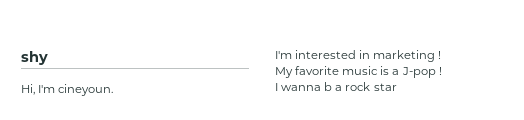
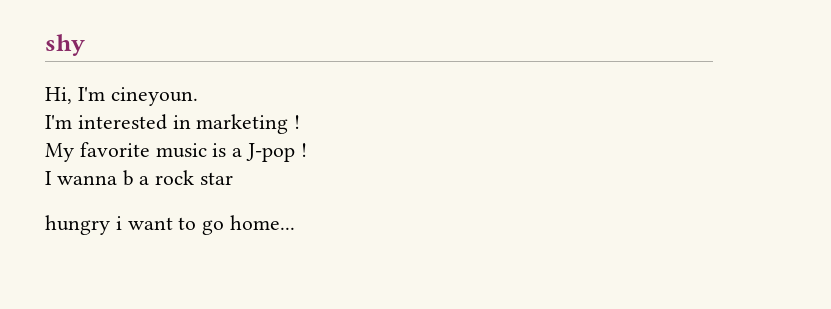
(397, 87) none -> [45,215,296,235] // hungry i want to go home...

